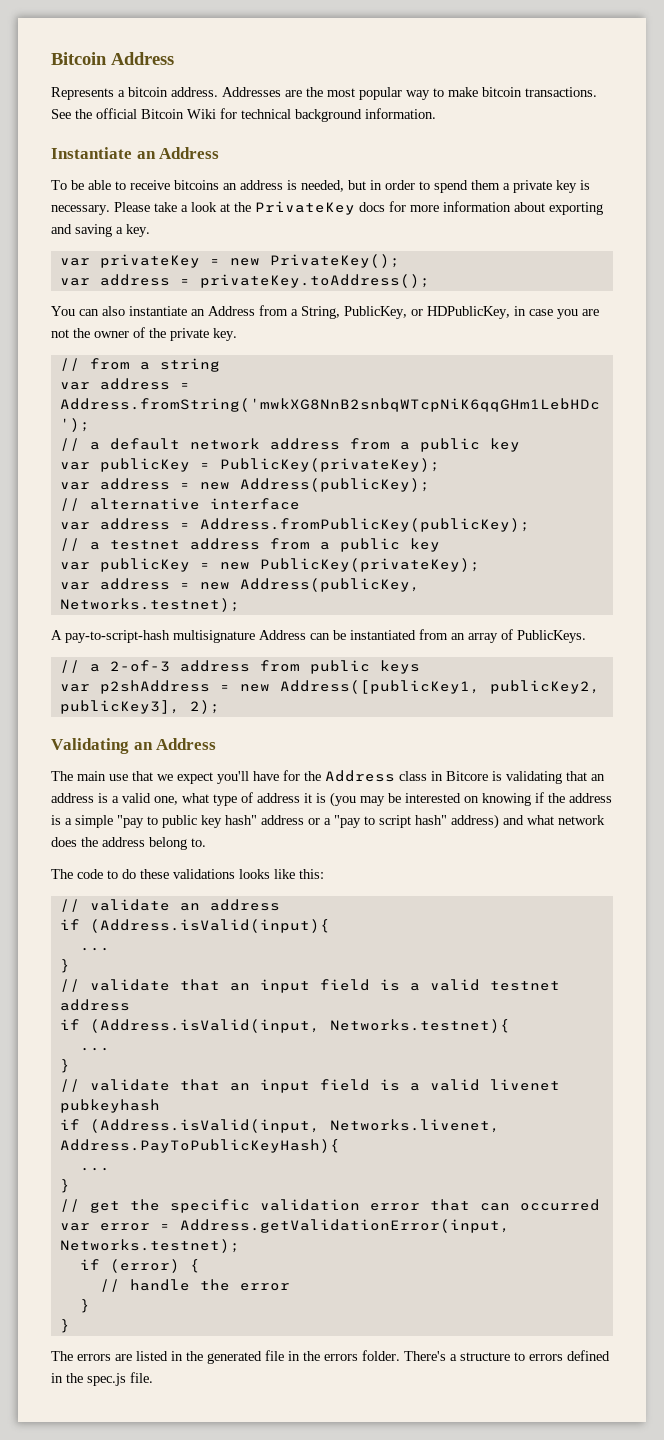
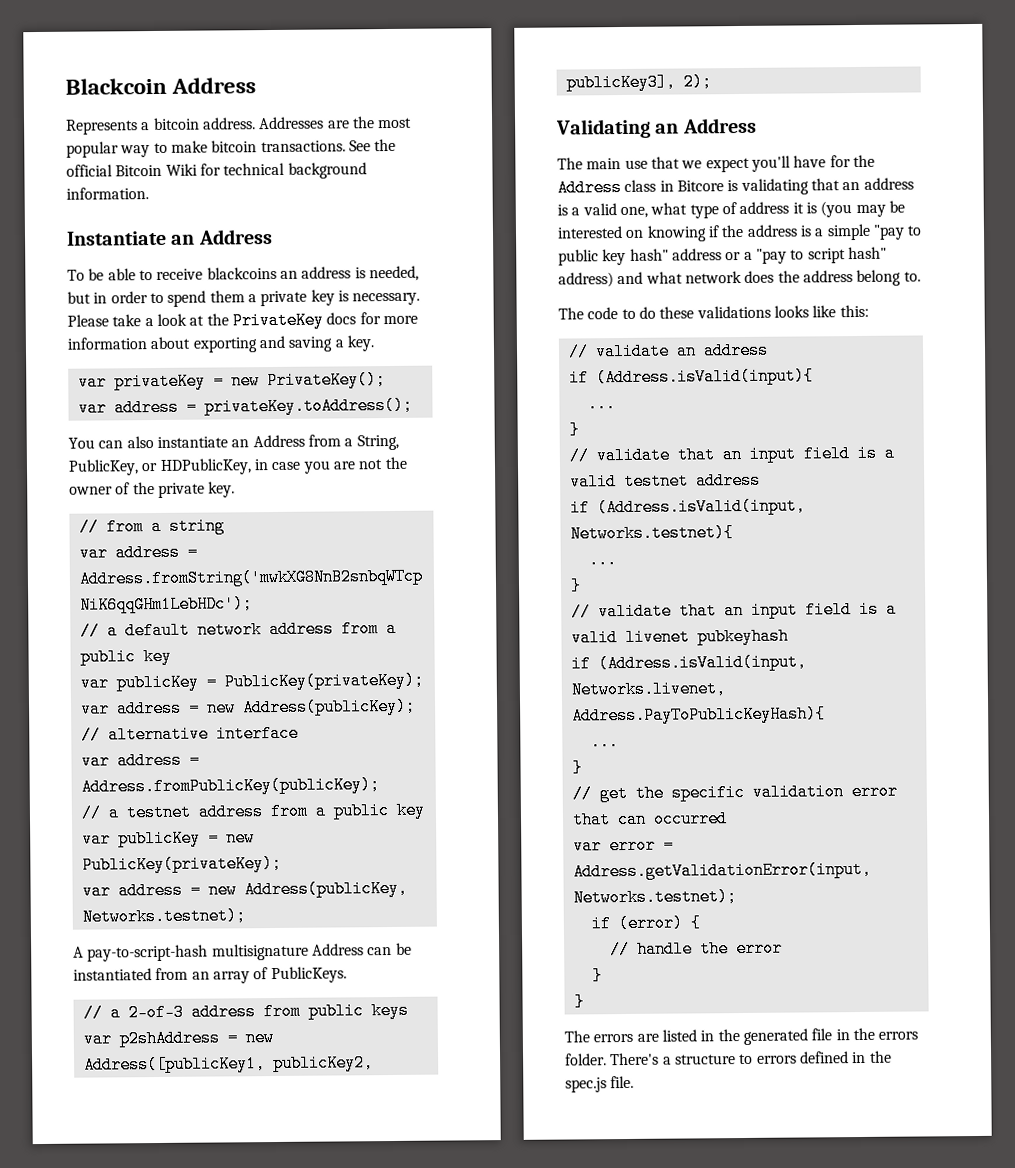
[51,52,107,65] Bitcoin -> [65,77,167,95] Blackcoin
[174,180,219,190] bitcoins -> [206,266,277,280] blackcoins

